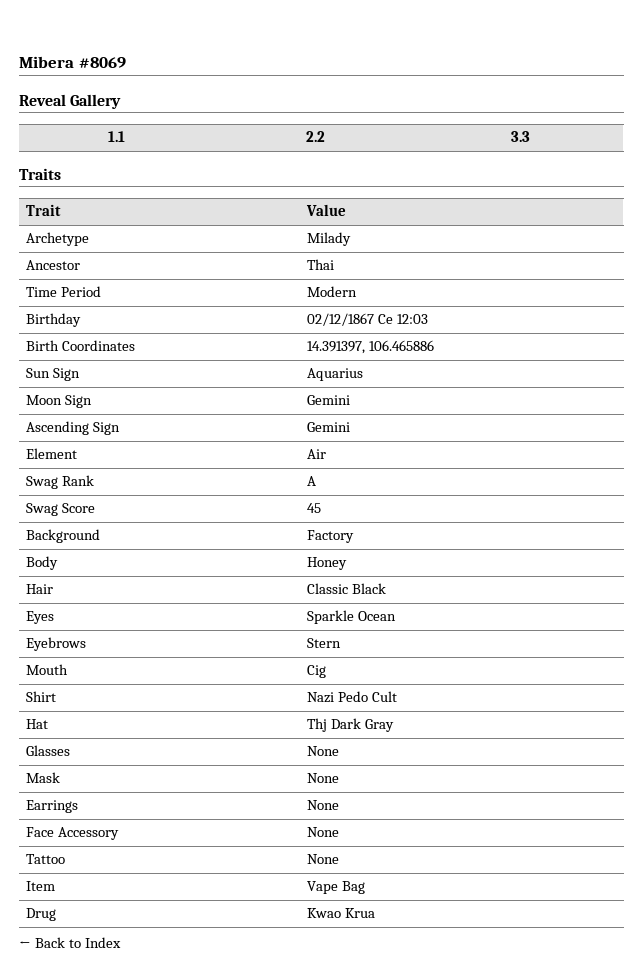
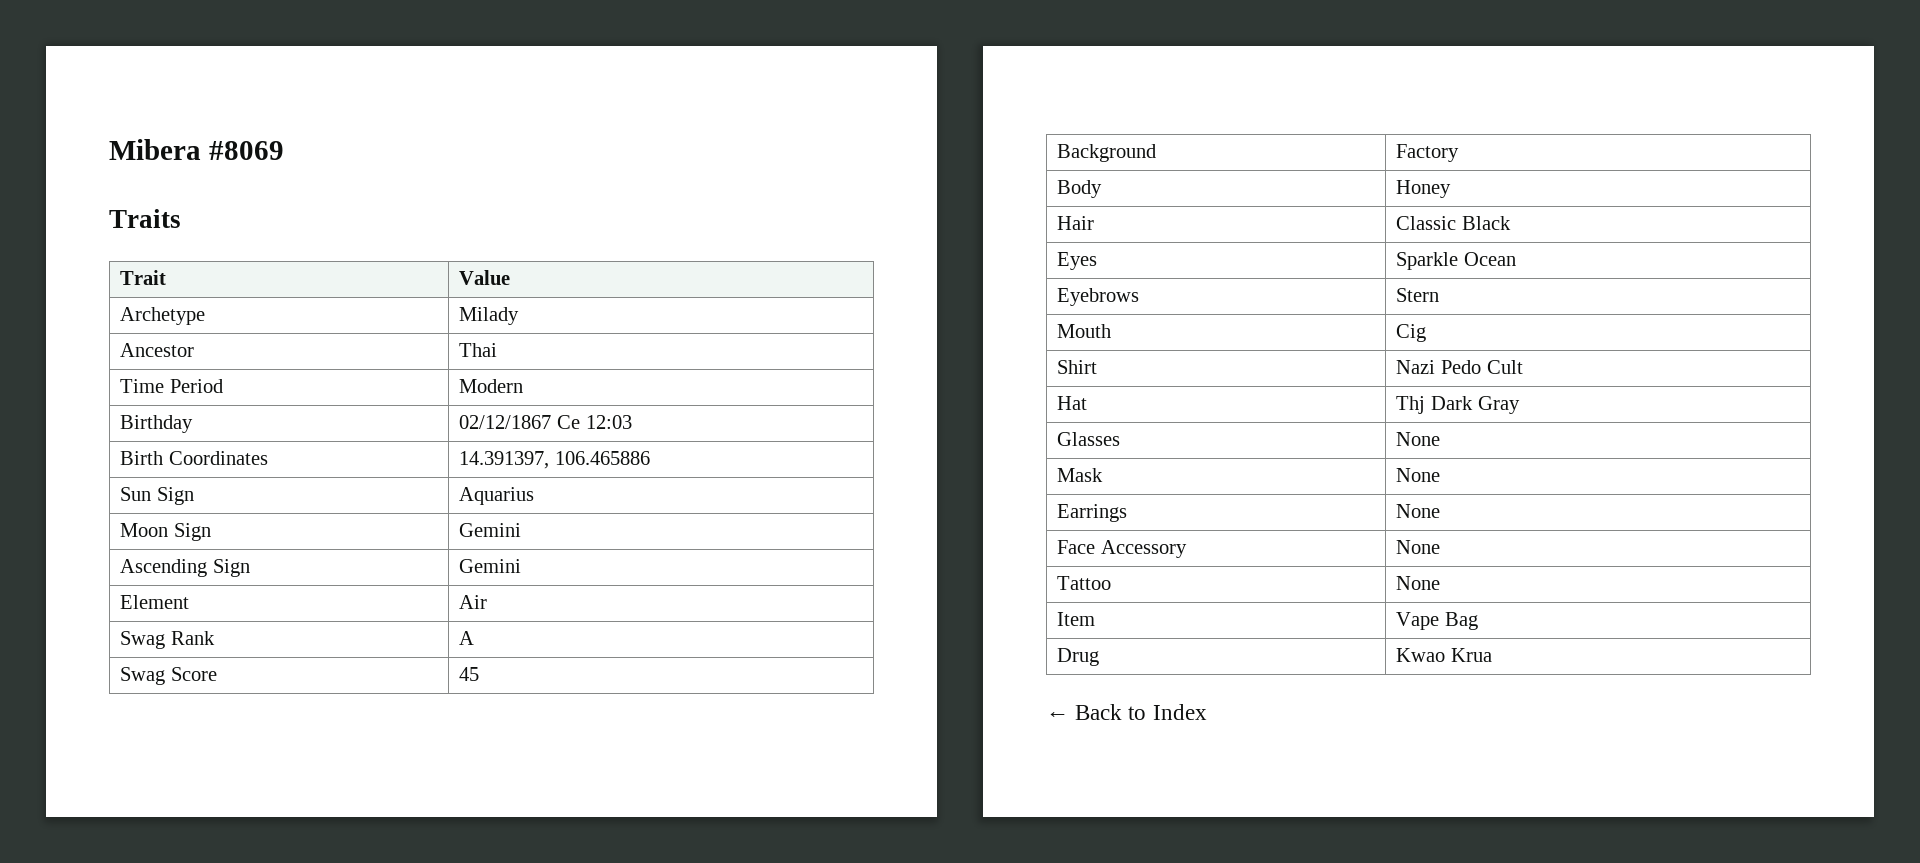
[19,94,122,109] [107,131,125,142] [305,131,325,142] [511,131,530,142] // Reveal Gallery // 1.1 | 2.2 | 3.3 -> (284, 150) none

